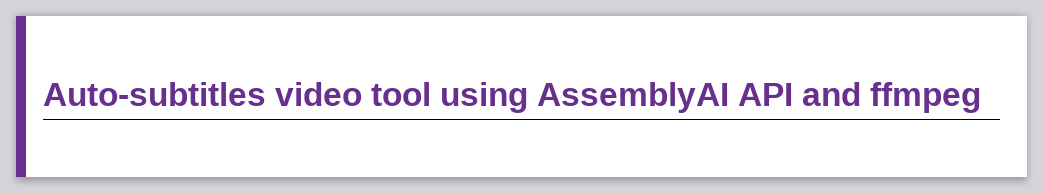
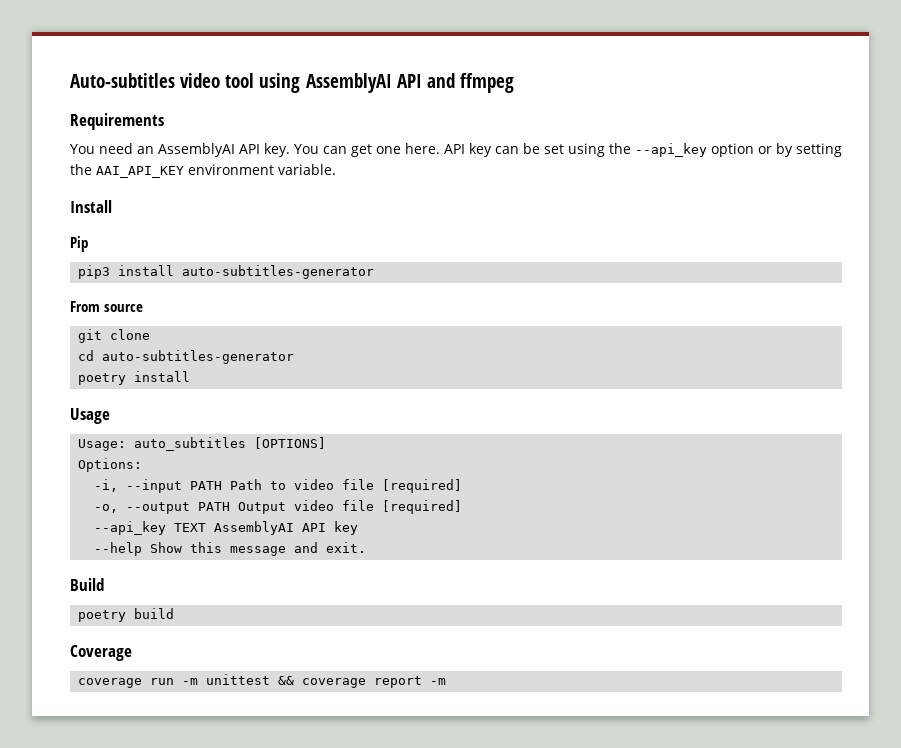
(982, 97) none -> [70,113,164,130] [70,143,842,157] [70,164,336,178] [70,200,112,213] [70,236,88,252] [78,265,375,279] [70,301,144,312] [78,329,151,343] [78,350,295,364] [78,371,191,385] [70,408,110,424] [78,437,327,451] [78,458,143,472] [94,479,463,493] [94,500,463,514] [94,521,359,535] [94,542,367,556] [70,578,104,591] [78,608,175,622] [70,645,132,661] [78,674,447,688] // Requirements // You need an AssemblyAI API key. You can get one here. API key can be set using the --api_key option or by setting the AAI_API_KEY environment variable. // Install // Pip // pip3 install auto-subtitles-generator // From source // git clone // cd auto-subtitles-generator // poetry install // Usage // Usage: auto_subtitles [OPTIONS] // Options: // -i, --input PATH Path to video file [required] // -o, --output PATH Output video file [required] // --api_key TEXT AssemblyAI API key // --help Show this message and exit. // Build // poetry build // Coverage // coverage run -m unittest && coverage report -m

